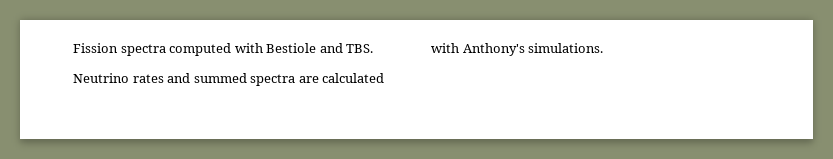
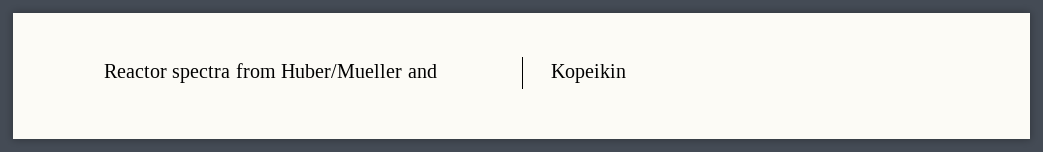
[73,43,374,56] [73,73,385,86] [431,43,604,56] Fission spectra computed with Bestiole and TBS. // Neutrino rates and summed spectra are calculated with Anthony's simulations. -> [104,63,626,83] Reactor spectra from Huber/Mueller and Kopeikin

